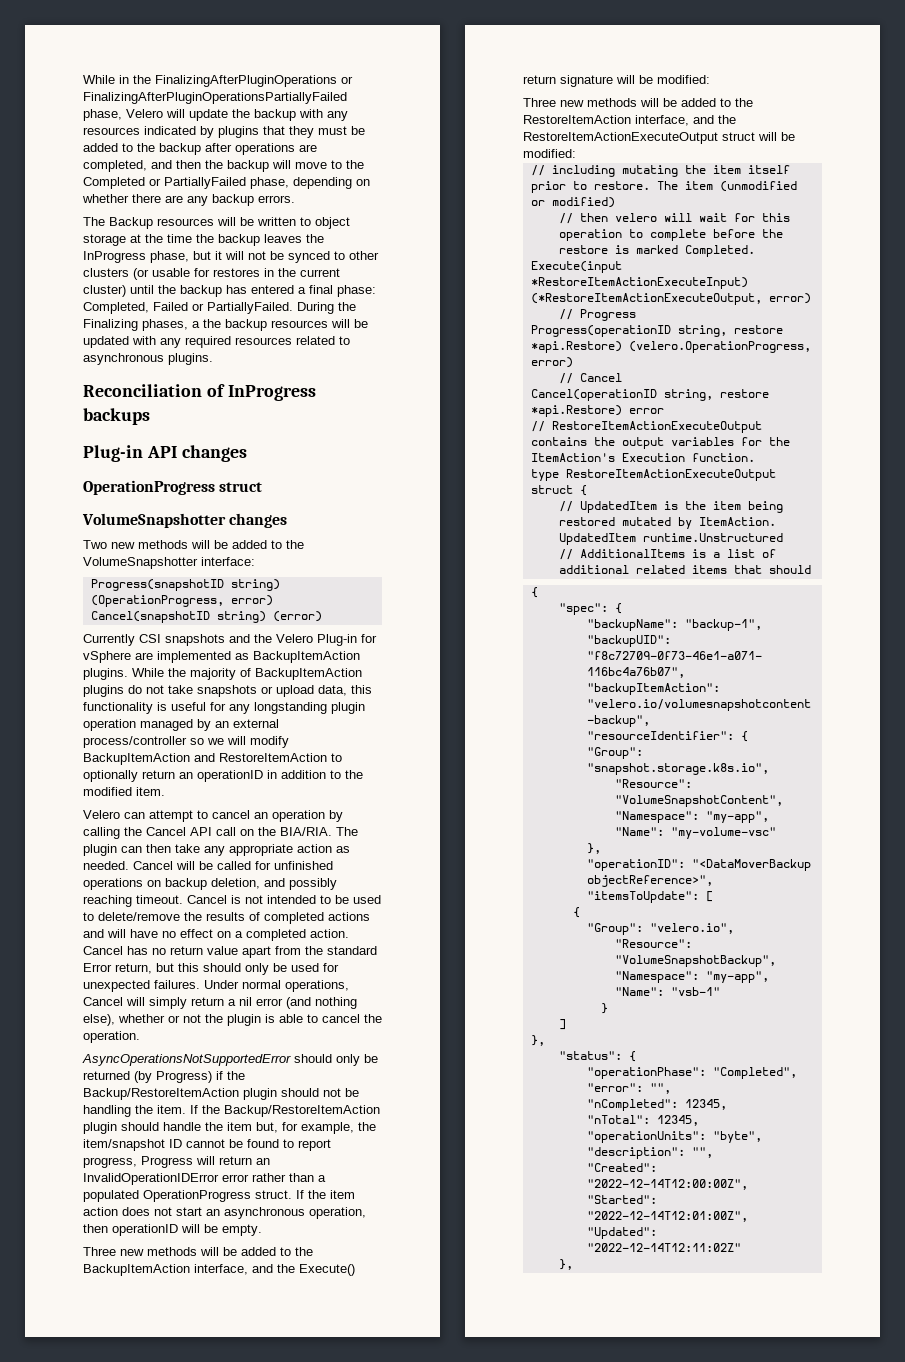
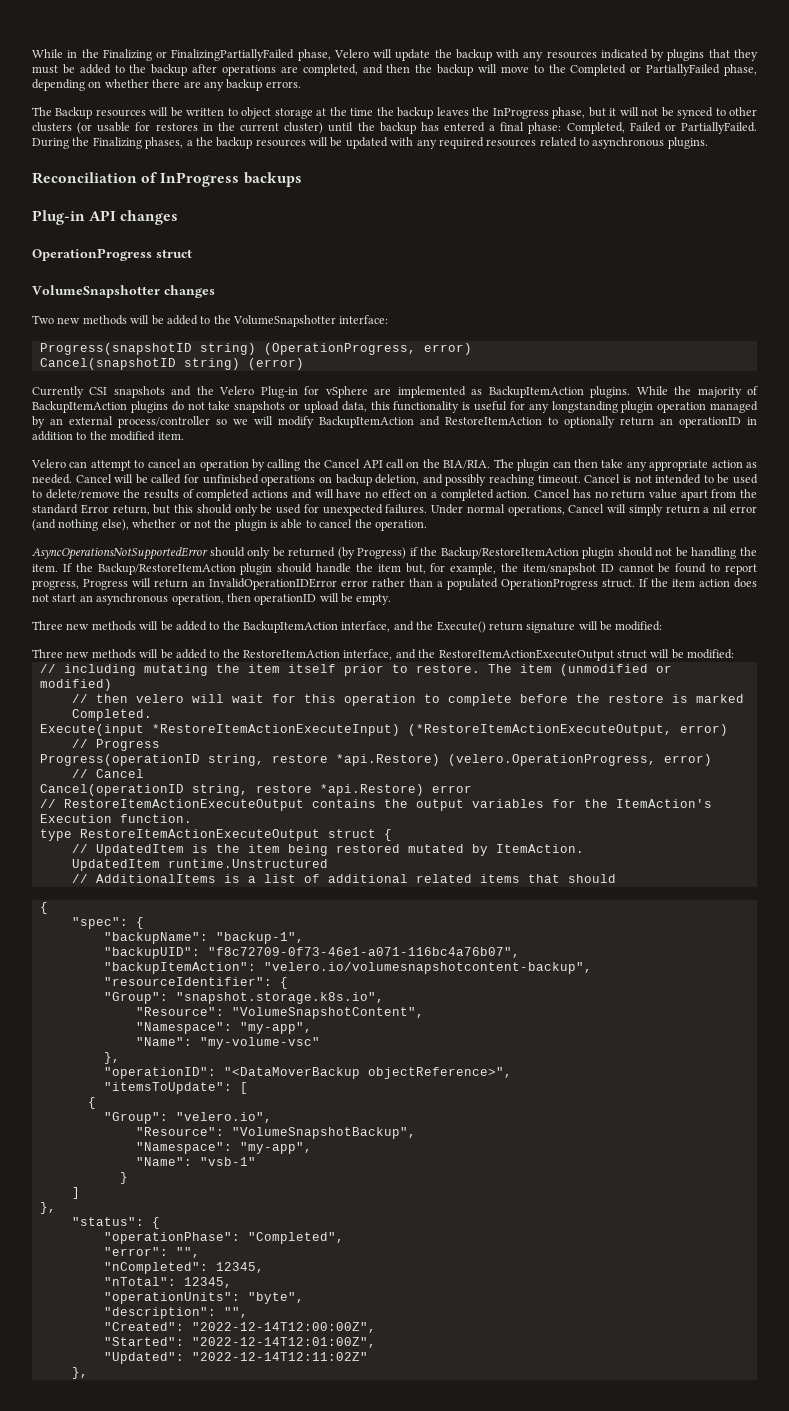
[155,75,353,87] [83,92,347,104] FinalizingAfterPluginOperations or FinalizingAfterPluginOperationsPartiallyFailed -> [102,49,295,61] Finalizing or FinalizingPartiallyFailed

